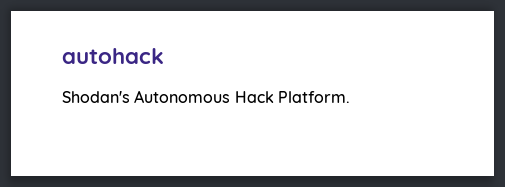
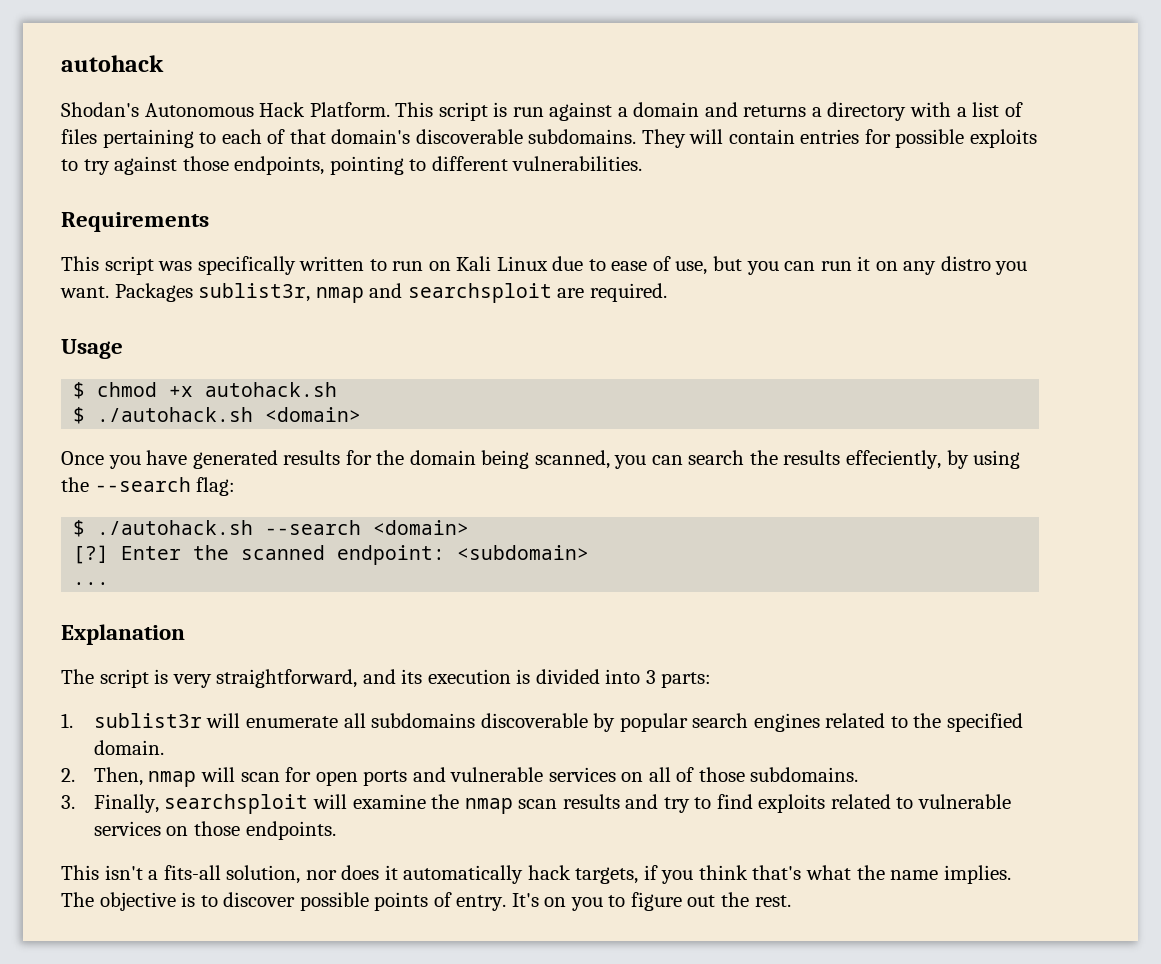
(350, 97) none -> [395,102,1023,121] [61,129,1038,148] [61,156,643,175] [61,212,209,232] [61,256,1028,275] [60,283,667,303] [61,339,123,359] [73,382,338,399] [73,407,362,424] [61,450,1021,469] [61,477,236,496] [73,520,470,537] [73,545,590,565] [73,582,110,585] [61,624,185,645] [61,669,712,688] [61,713,1023,732] [93,740,164,755] [61,767,859,787] [61,794,1011,814] [93,821,336,840] [61,865,1011,884] [61,892,791,911] This script is run against a domain and returns a directory with a list of files pertaining to each of that domain's discoverable subdomains. They will contain entries for possible exploits to try against those endpoints, pointing to different vulnerabilities. // Requirements // This script was specifically written to run on Kali Linux due to ease of use, but you can run it on any distro you want. Packages sublist3r, nmap and searchsploit are required. // Usage // $ chmod +x autohack.sh // $ ./autohack.sh <domain> // Once you have generated results for the domain being scanned, you can search the results effeciently, by using the --search flag: // $ ./autohack.sh --search <domain> // [?] Enter the scanned endpoint: <subdomain> // ... // Explanation // The script is very straightforward, and its execution is divided into 3 parts: // 1. sublist3r will enumerate all subdomains discoverable by popular search engines related to the specified domain. // 2. Then, nmap will scan for open ports and vulnerable services on all of those subdomains. // 3. Finally, searchsploit will examine the nmap scan results and try to find exploits related to vulnerable services on those endpoints. // This isn't a fits-all solution, nor does it automatically hack targets, if you think that's what the name implies. The objective is to discover possible points of entry. It's on you to figure out the rest.

